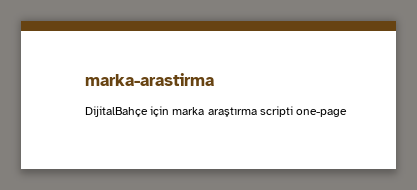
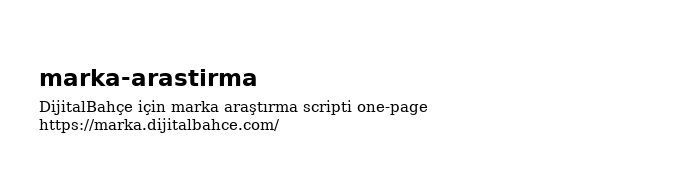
(348, 113) none -> [39,118,280,133] https://marka.dijitalbahce.com/

